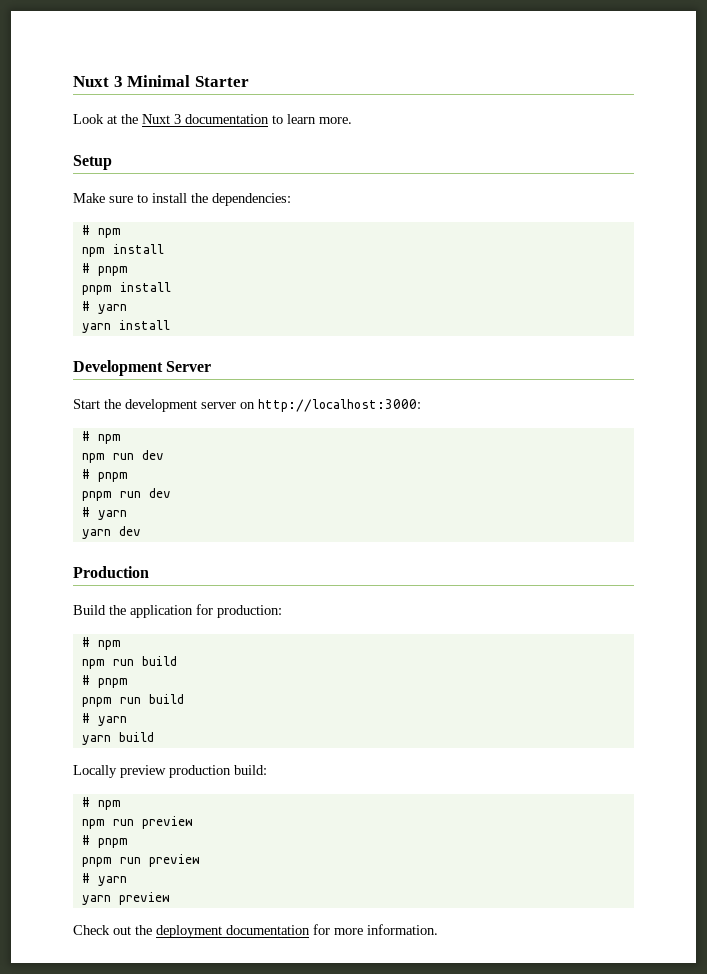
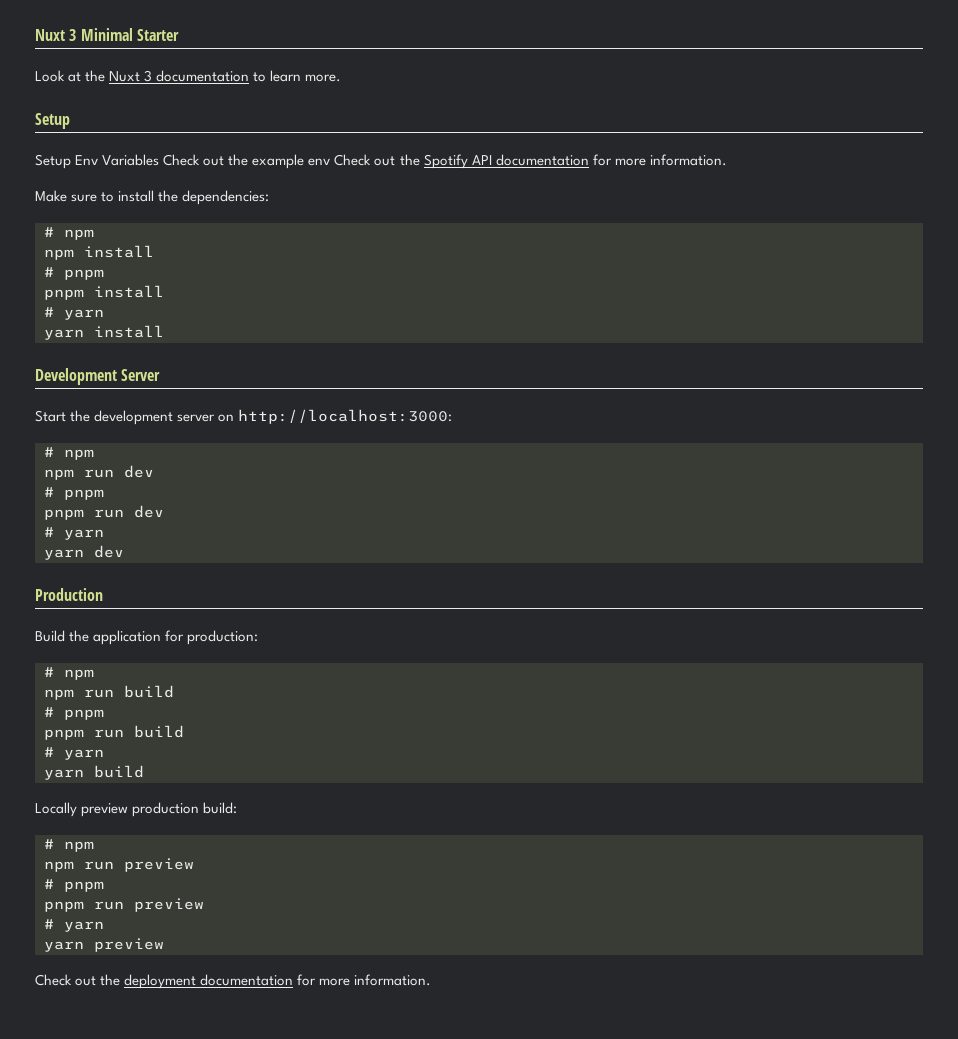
(112, 162) none -> [35,154,727,169] // Setup Env Variables Check out the example env Check out the Spotify API documentation for more information.

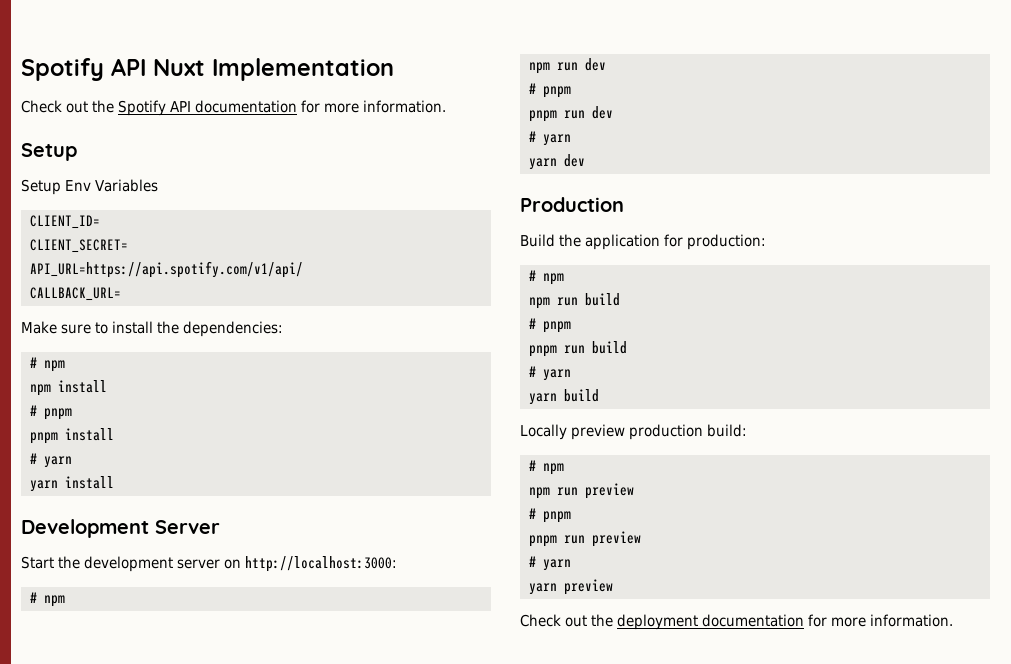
[35,28,179,41] [35,70,342,82] [35,113,70,129] [35,154,331,169] Nuxt 3 Minimal Starter // Look at the Nuxt 3 documentation to learn more. // Setup // Setup Env Variables Check out the example env -> [21,58,394,81] Spotify API Nuxt Implementation //
(727, 160) none -> [21,143,77,161] [21,179,158,195] [29,215,100,229] [29,239,128,253] [29,261,303,278] [29,287,121,301] // Setup // Setup Env Variables // CLIENT_ID= // CLIENT_SECRET= // API_URL=https://api.spotify.com/v1/api/ // CALLBACK_URL=

